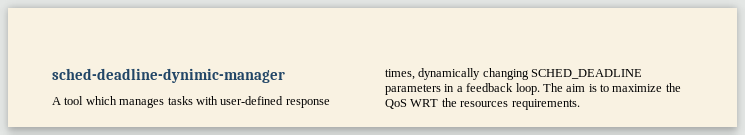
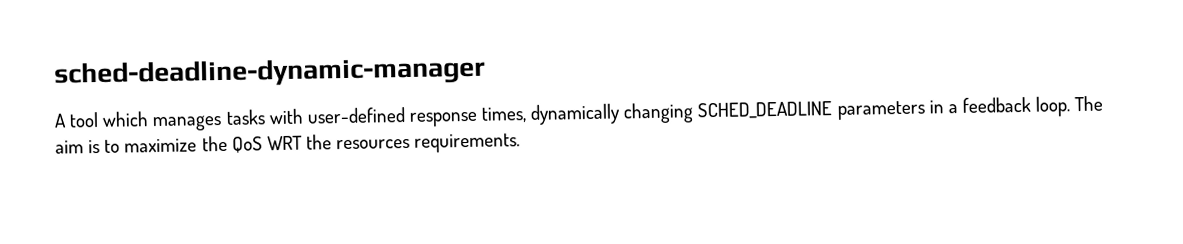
[52,68,285,83] sched-deadline-dynimic-manager -> [53,56,486,89] sched-deadline-dynamic-manager

